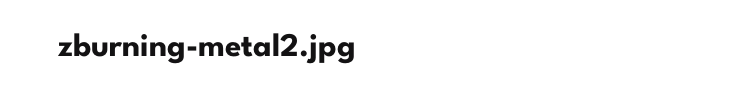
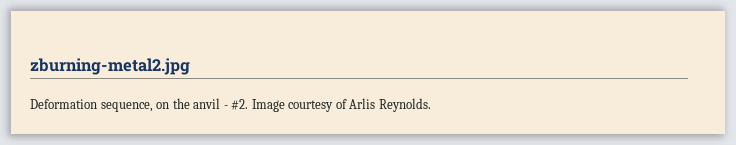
(356, 48) none -> [30,98,431,112] // Deformation sequence, on the anvil - #2. Image courtesy of Arlis Reynolds.

